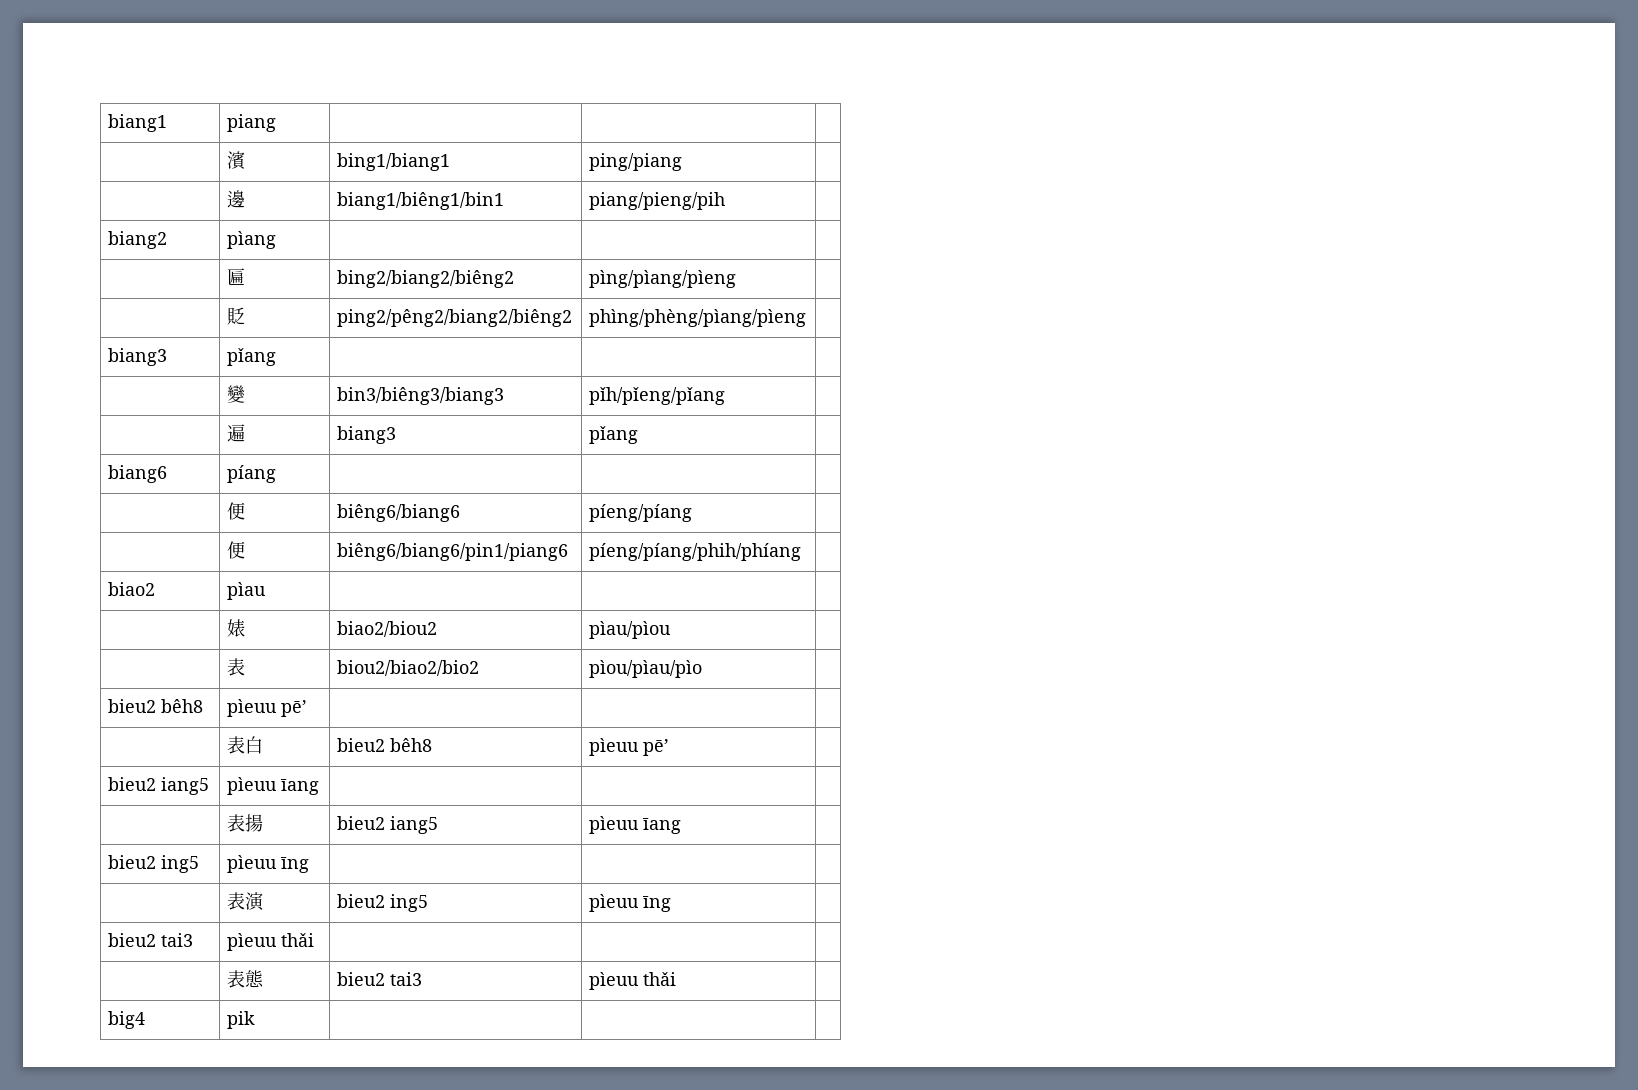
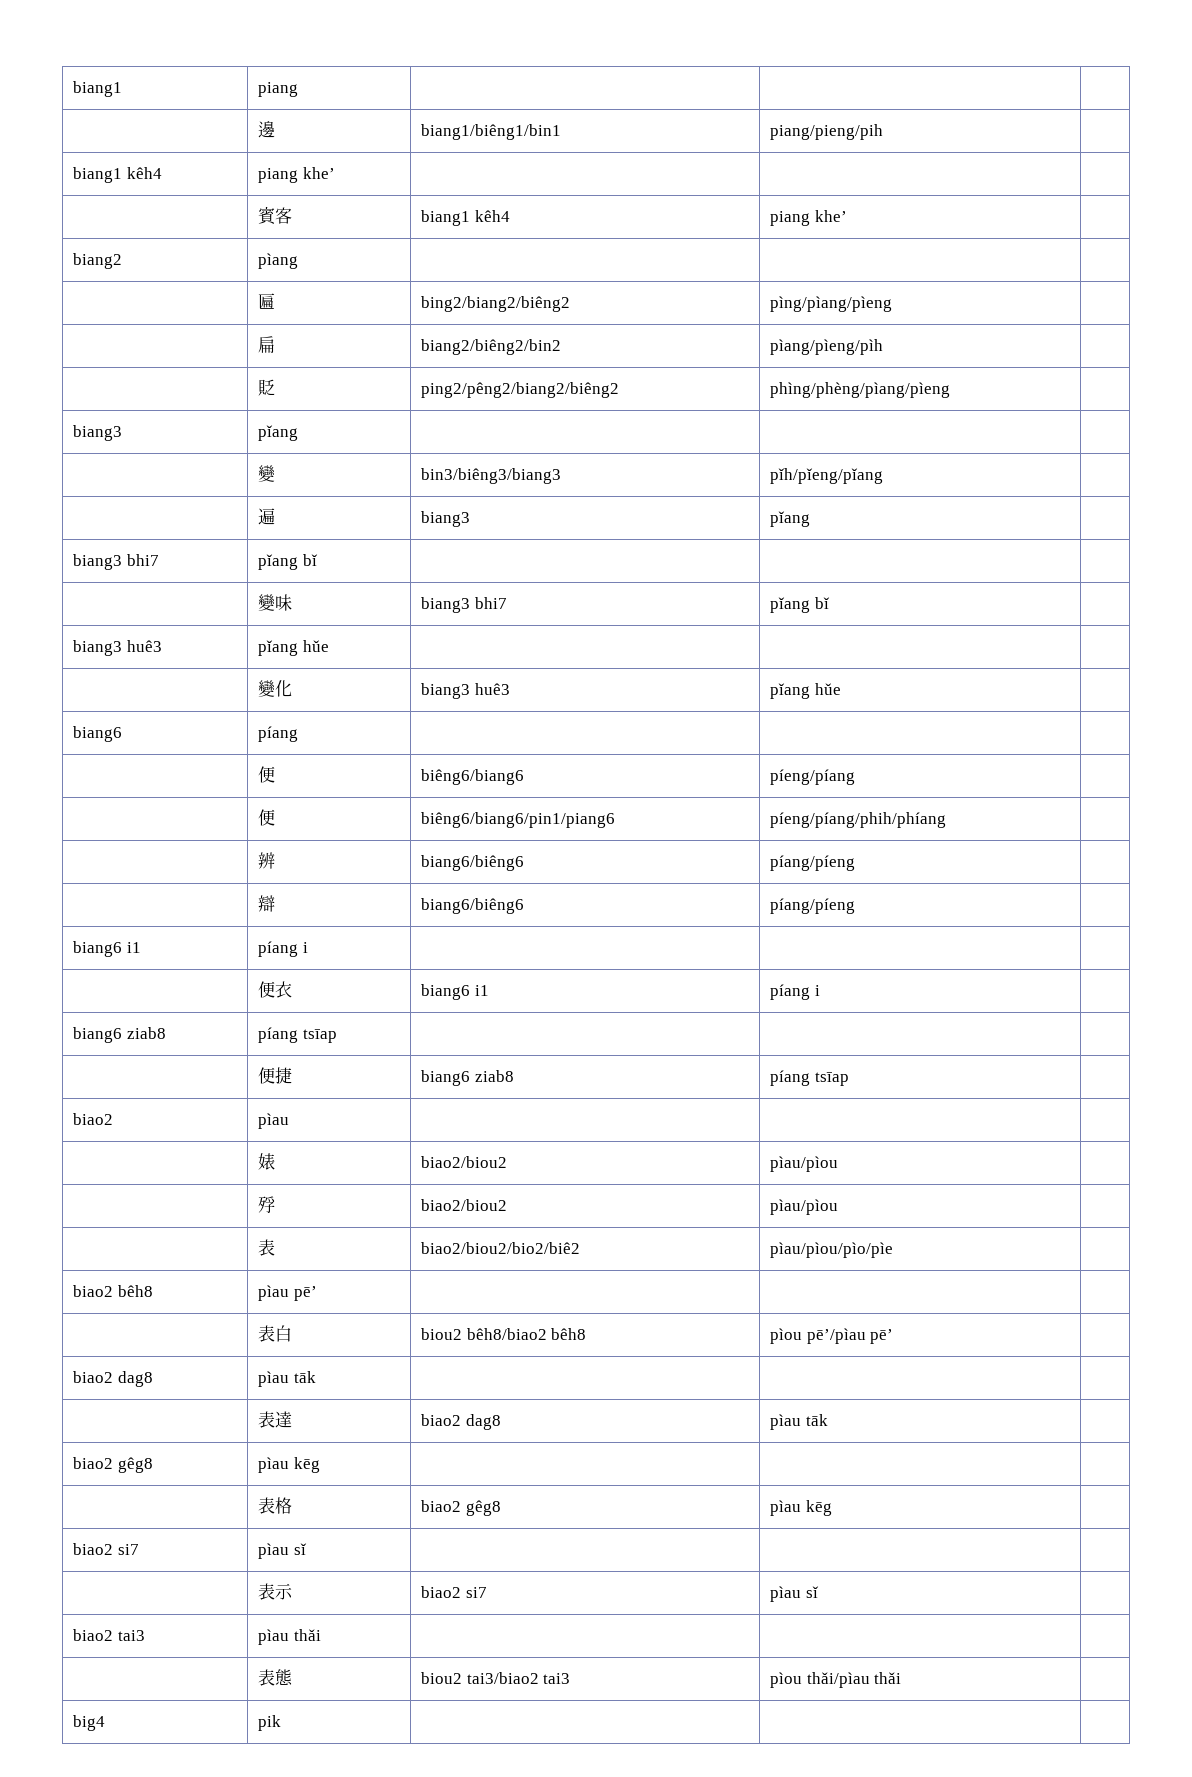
[227,151,247,170] [337,153,451,171] [589,153,683,171] // | 濱 | bing1/biang1 | ping/piang | -> (299, 89) none
(726, 201) none -> [73,167,162,183] [258,167,335,183] [258,206,293,225] [421,210,510,226] [770,210,847,226] // biang1 kêh4 | piang khe’ | | | // | 賓客 | biang1 kêh4 | piang khe’ |
(737, 279) none -> [258,336,276,353] [421,339,562,355] [770,339,884,355] // | 扁 | biang2/biêng2/bin2 | pìang/pìeng/pìh |
(639, 435) none -> [73,554,159,570] [258,554,318,570] [258,594,293,611] [421,597,507,613] [770,597,830,613] [73,640,162,656] [258,640,329,656] [258,680,293,697] [421,683,510,699] [770,683,841,699] // biang3 bhi7 | pǐang bǐ | | | // | 變味 | biang3 bhi7 | pǐang bǐ | // biang3 huê3 | pǐang hǔe | | | // | 變化 | biang3 huê3 | pǐang hǔe |
(802, 552) none -> [258,852,276,869] [421,855,525,871] [770,855,856,871] [258,895,276,912] [421,898,525,914] [770,898,856,914] [73,941,141,957] [258,941,308,957] [258,981,293,998] [421,984,489,1000] [770,984,820,1000] [73,1027,166,1043] [258,1027,337,1043] [258,1067,293,1084] [421,1070,514,1086] [770,1070,849,1086] // | 辨 | biang6/biêng6 | píang/píeng | // | 辯 | biang6/biêng6 | píang/píeng | // biang6 i1 | píang i | | | // | 便衣 | biang6 i1 | píang i | // biang6 ziab8 | píang tsīap | | | // | 便捷 | biang6 ziab8 | píang tsīap |
[227,658,246,676] [337,660,480,676] [589,660,703,678] [108,699,204,713] [227,699,278,717] 表 | biou2/biao2/bio2 | pìou/pìau/pìo | // bieu2 bêh8 | pìeuu -> [258,1196,277,1213] [421,1199,508,1211] [770,1199,839,1215] [258,1239,276,1256] [421,1242,581,1254] [770,1242,894,1258] [73,1285,153,1297] [258,1285,290,1301] 殍 | biao2/biou2 | pìau/pìou | // | 表 | biao2/biou2/bio2/biê2 | pìau/pìou/pìo/pìe | // biao2 bêh8 | pìau
[337,738,433,752] [589,738,640,756] bieu2 bêh8 | pìeuu -> [421,1328,587,1340] [770,1328,866,1344] biou2 bêh8/biao2 bêh8 | pìou pē’/pìau
[108,777,210,795] [227,777,320,795] [227,814,264,832] [337,816,439,834] [589,816,682,834] [108,855,200,873] [227,855,310,873] [227,892,266,911] [337,894,429,912] [589,894,672,912] [108,933,194,947] [227,933,278,951] bieu2 iang5 | pìeuu īang | | | // | 表揚 | bieu2 iang5 | pìeuu īang | // bieu2 ing5 | pìeuu īng | | | // | 表演 | bieu2 ing5 | pìeuu īng | // bieu2 tai3 | pìeuu -> [73,1371,153,1387] [258,1371,316,1387] [258,1411,293,1428] [421,1414,501,1430] [770,1414,828,1430] [73,1457,153,1473] [258,1457,320,1473] [258,1497,293,1514] [421,1500,501,1516] [770,1500,832,1516] [73,1543,139,1555] [258,1543,307,1559] [258,1583,294,1600] [421,1586,487,1598] [770,1586,819,1602] [73,1629,145,1641] [258,1629,290,1645] biao2 dag8 | pìau tāk | | | // | 表達 | biao2 dag8 | pìau tāk | // biao2 gêg8 | pìau kēg | | | // | 表格 | biao2 gêg8 | pìau kēg | // biao2 si7 | pìau sǐ | | | // | 表示 | biao2 si7 | pìau sǐ | // biao2 tai3 | pìau
[337,972,423,986] [589,972,640,990] bieu2 tai3 | pìeuu -> [421,1672,571,1684] [770,1672,870,1688] biou2 tai3/biao2 tai3 | pìou thǎi/pìau

